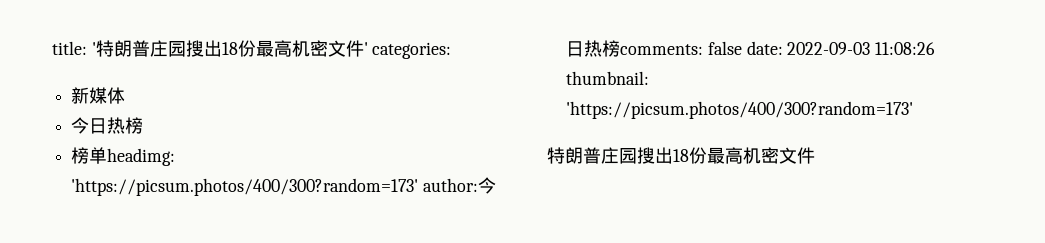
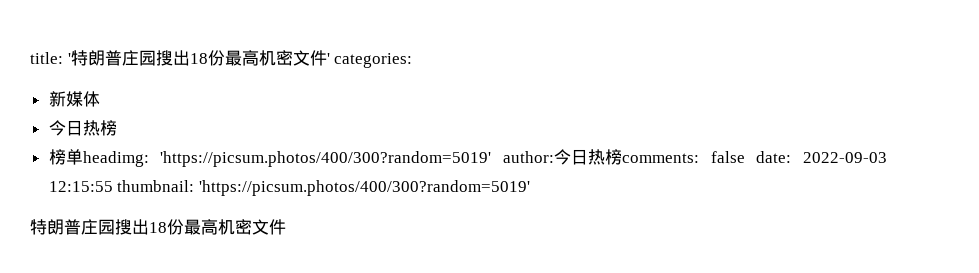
[71,178,419,196] 'https://picsum.photos/400/300?random=173' -> [160,151,492,167] 'https://picsum.photos/400/300?random=5019'
[875,42,936,55] [566,71,650,85] [566,101,914,119] 11:08:26 thumbnail: 'https://picsum.photos/400/300?random=173' -> [48,180,530,196] 12:15:55 thumbnail: 'https://picsum.photos/400/300?random=5019'

